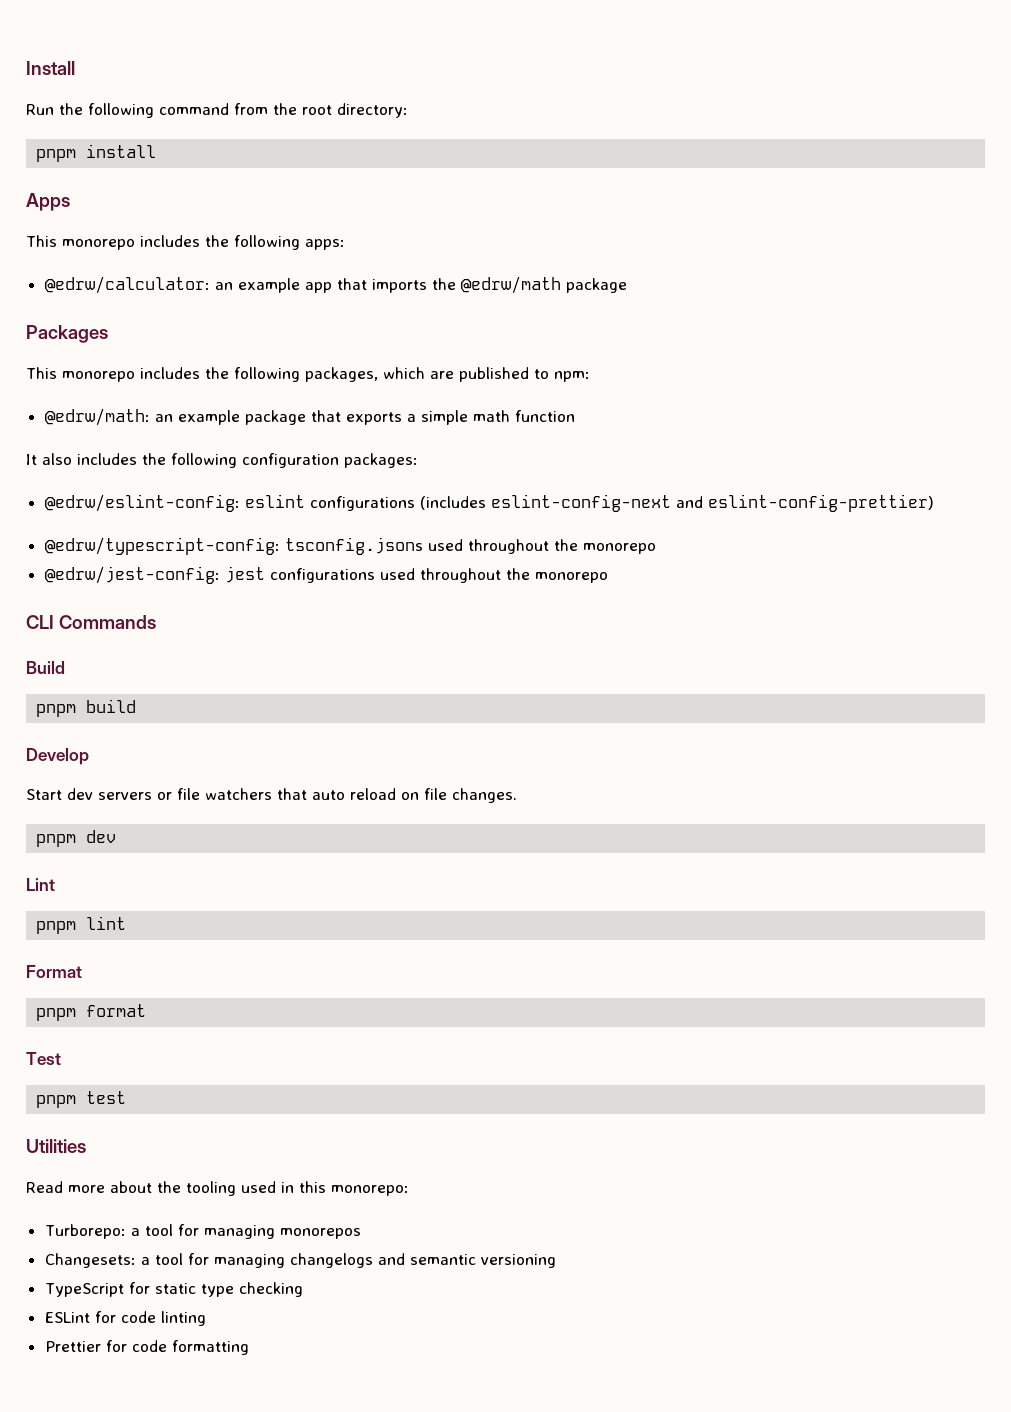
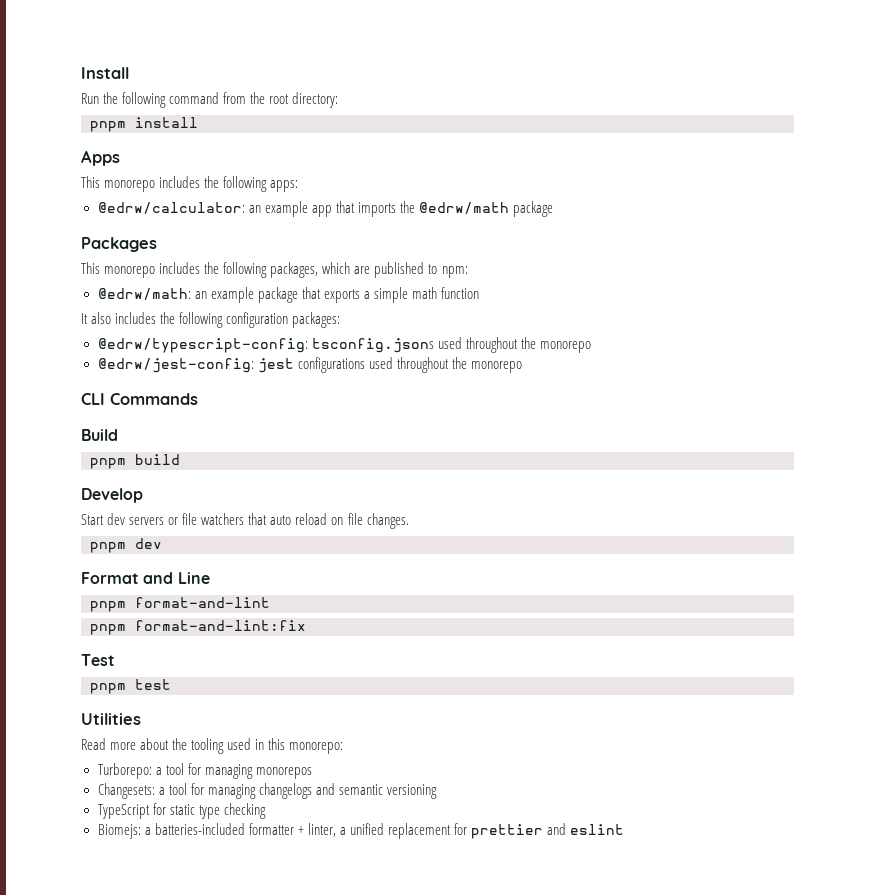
[44,494,934,512] // @edrw/eslint-config: eslint configurations (includes eslint-config-next and eslint-config-prettier) -> (341, 320) none
[26,878,55,891] [36,916,127,934] [26,965,82,978] [36,1004,147,1021] Lint // pnpm lint // Format // pnpm format -> [81,572,210,584] [90,597,270,612] [90,620,306,635] Format and Line // pnpm format-and-lint // pnpm format-and-lint:fix
[44,1311,206,1326] [44,1340,249,1355] ESLint for code linting // Prettier for code formatting -> [97,823,625,839] Biomejs: a batteries-included formatter + linter, a unified replacement for prettier and eslint

